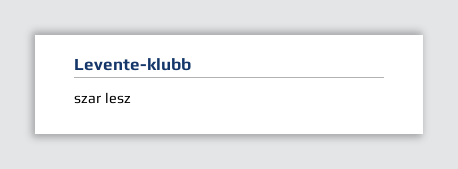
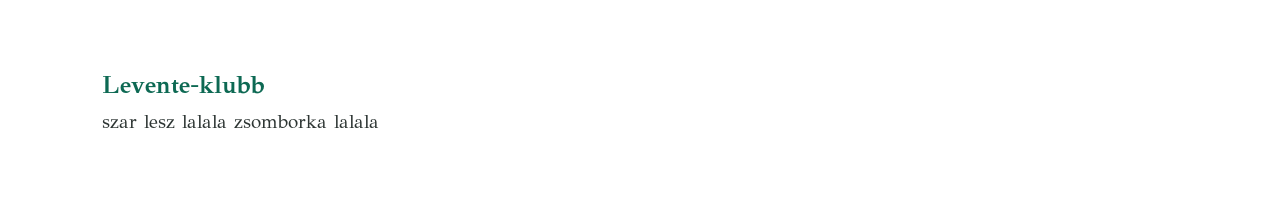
(131, 98) none -> [182,115,379,129] lalala zsomborka lalala

